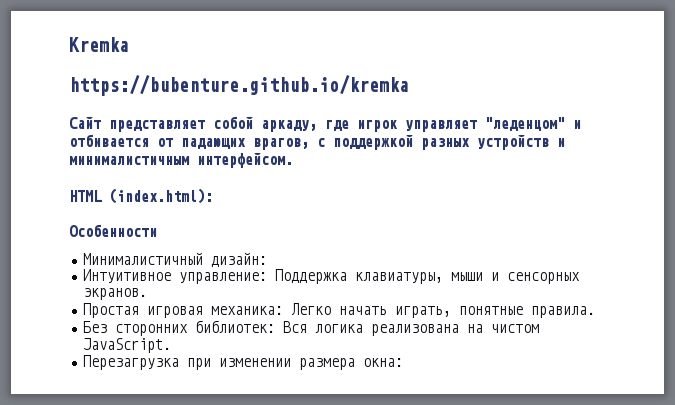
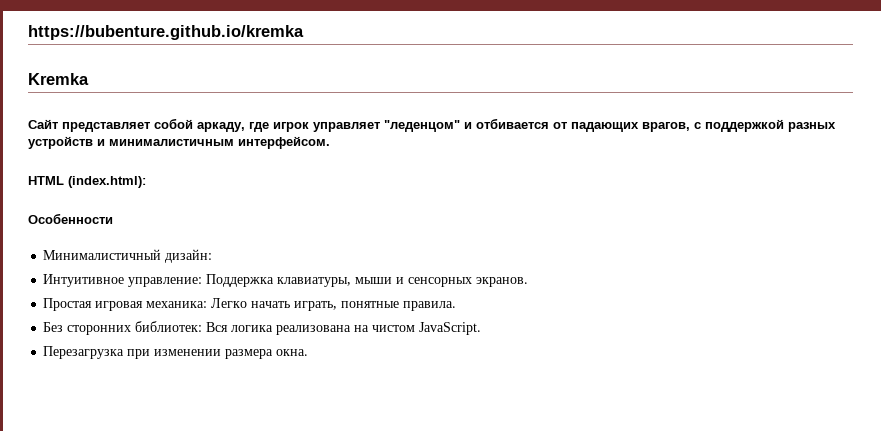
(69, 44) none -> [28,25,304,40] https://bubenture.github.io/kremka //
[69,75,409,96] // https://bubenture.github.io/kremka -> (89, 79) none
[362,358,403,367] окна: -> [276,349,309,356] окна.

